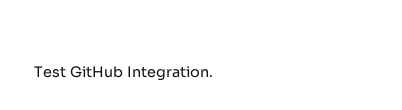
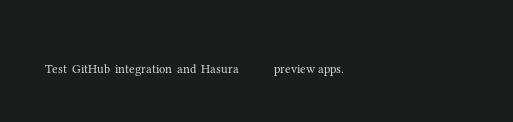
[126,66,213,81] Integration. -> [115,64,345,76] integration and Hasura preview apps.

